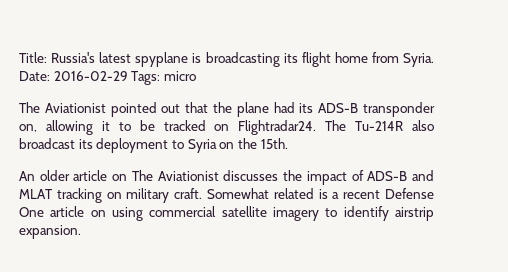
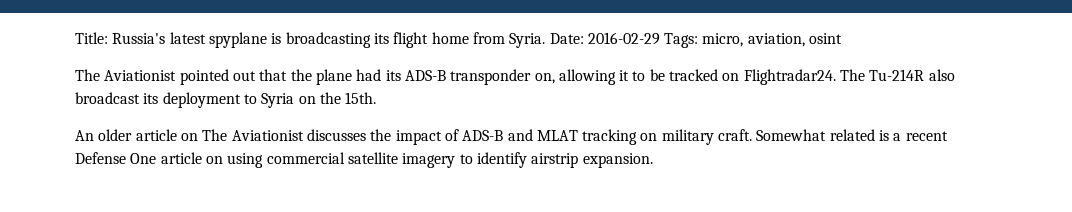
[163,71,196,81] micro -> [702,33,843,47] micro, aviation, osint

